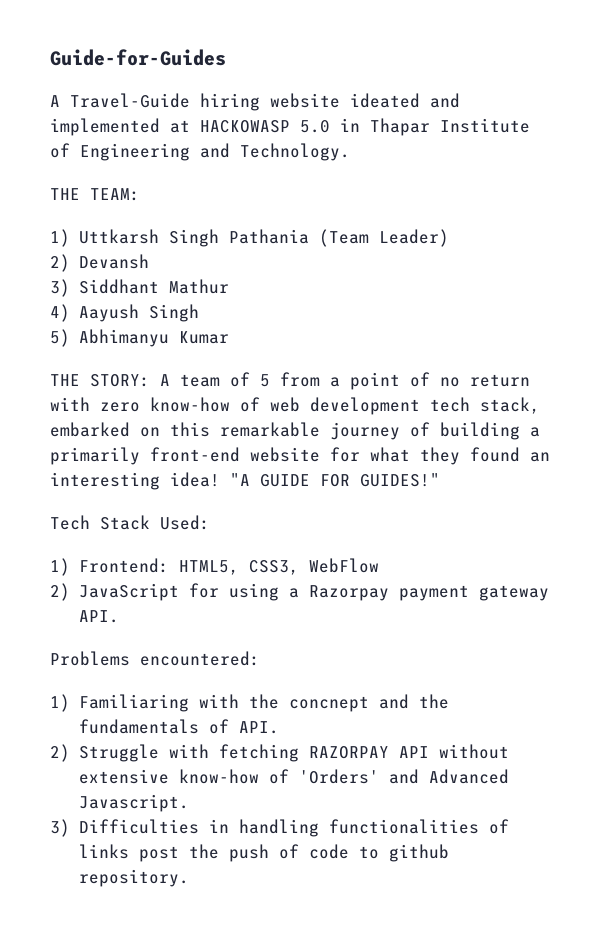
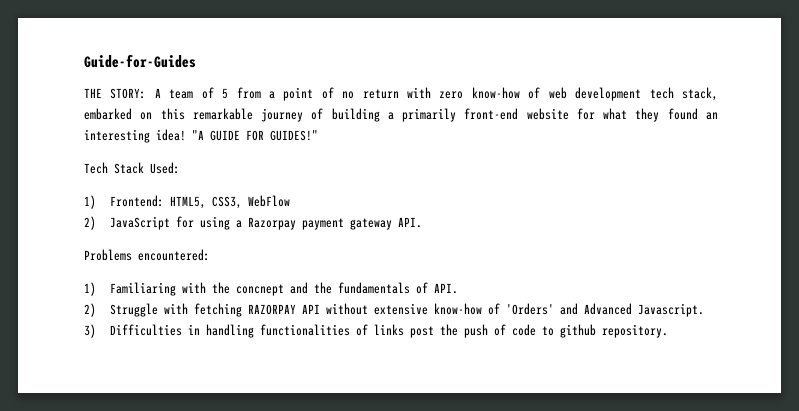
[50,93,460,111] [50,118,530,136] [50,143,350,161] [50,188,140,201] [50,229,449,247] [50,254,149,272] [50,279,229,297] [50,304,199,322] [50,329,229,347] // A Travel-Guide hiring website ideated and implemented at HACKOWASP 5.0 in Thapar Institute of Engineering and Technology. // THE TEAM: // 1) Uttkarsh Singh Pathania (Team Leader) // 2) Devansh // 3) Siddhant Mathur // 4) Aayush Singh // 5) Abhimanyu Kumar -> (196, 61) none

